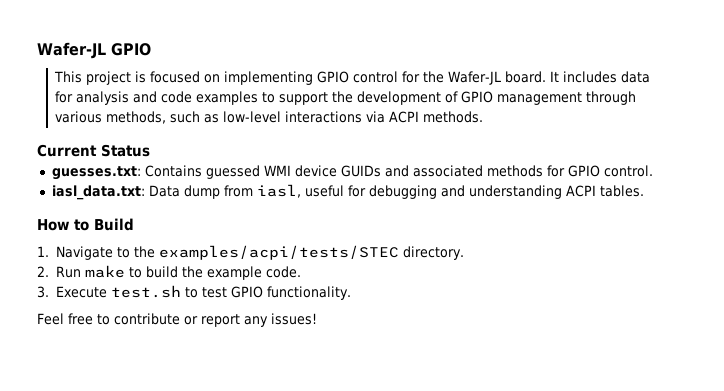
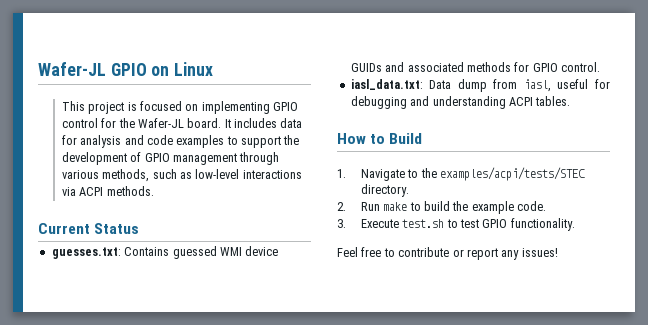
(151, 49) none -> [151,62,214,76] on Linux

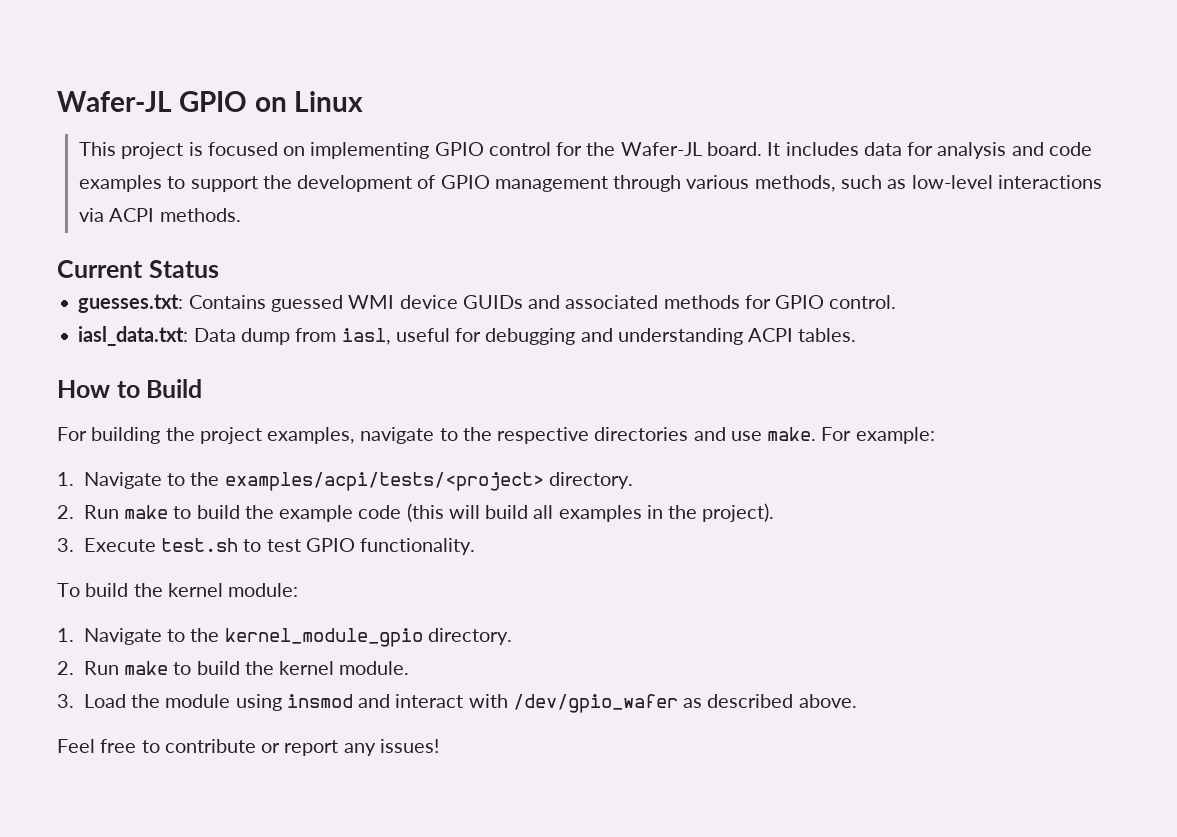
[337,167,585,181] // 1. Navigate to the examples/acpi/tests/STEC -> [57,427,935,444] [57,472,544,491] // For building the project examples, navigate to the respective directories and use make. For example: // 1. Navigate to the examples/acpi/tests/<project>
[517,201,547,211] code. -> [358,503,775,522] code (this will build all examples in the project).
(575, 224) none -> [57,583,299,597] [57,628,512,647] [57,661,410,675] [57,694,857,713] // To build the kernel module: // 1. Navigate to the kernel_module_gpio directory. // 2. Run make to build the kernel module. // 3. Load the module using insmod and interact with /dev/gpio_wafer as described above.

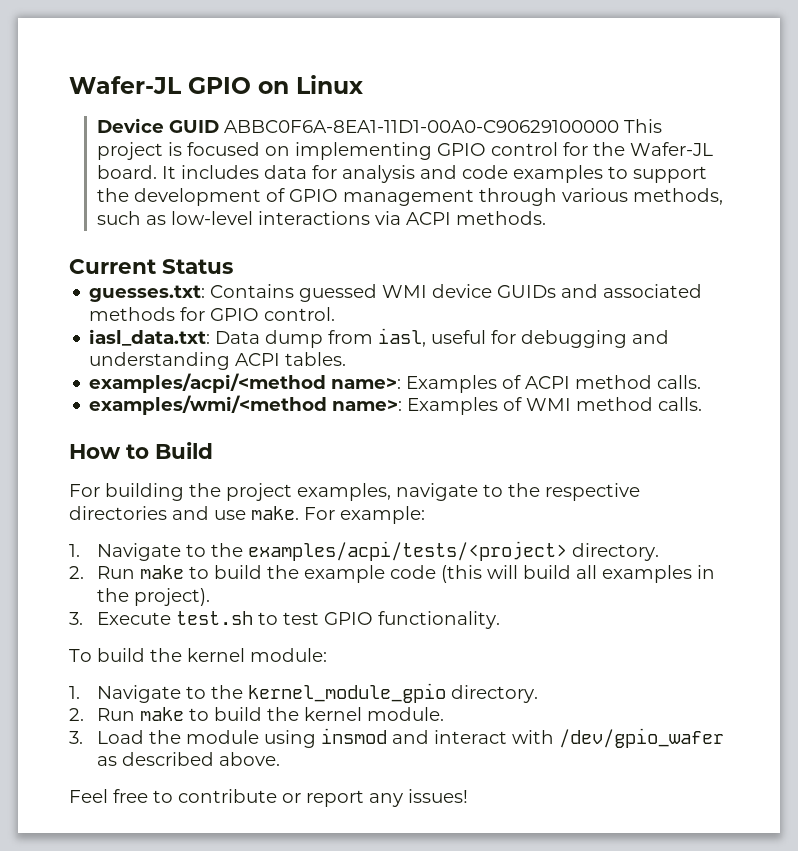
(364, 101) none -> [97,118,620,133] Device GUID ABBC0F6A-8EA1-11D1-00A0-C90629100000
(857, 335) none -> [89,373,702,393] [89,395,703,415] // examples/acpi/<method name>: Examples of ACPI method calls. // examples/wmi/<method name>: Examples of WMI method calls.

